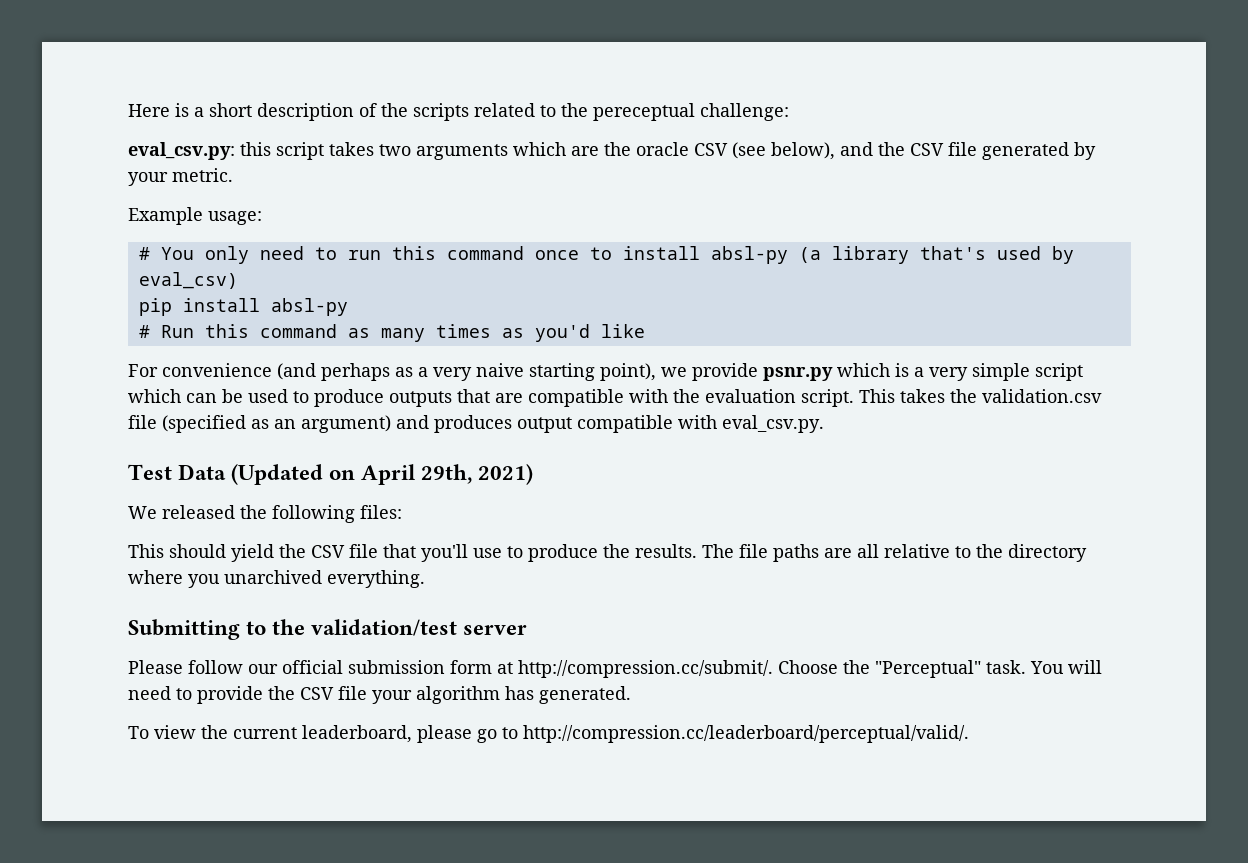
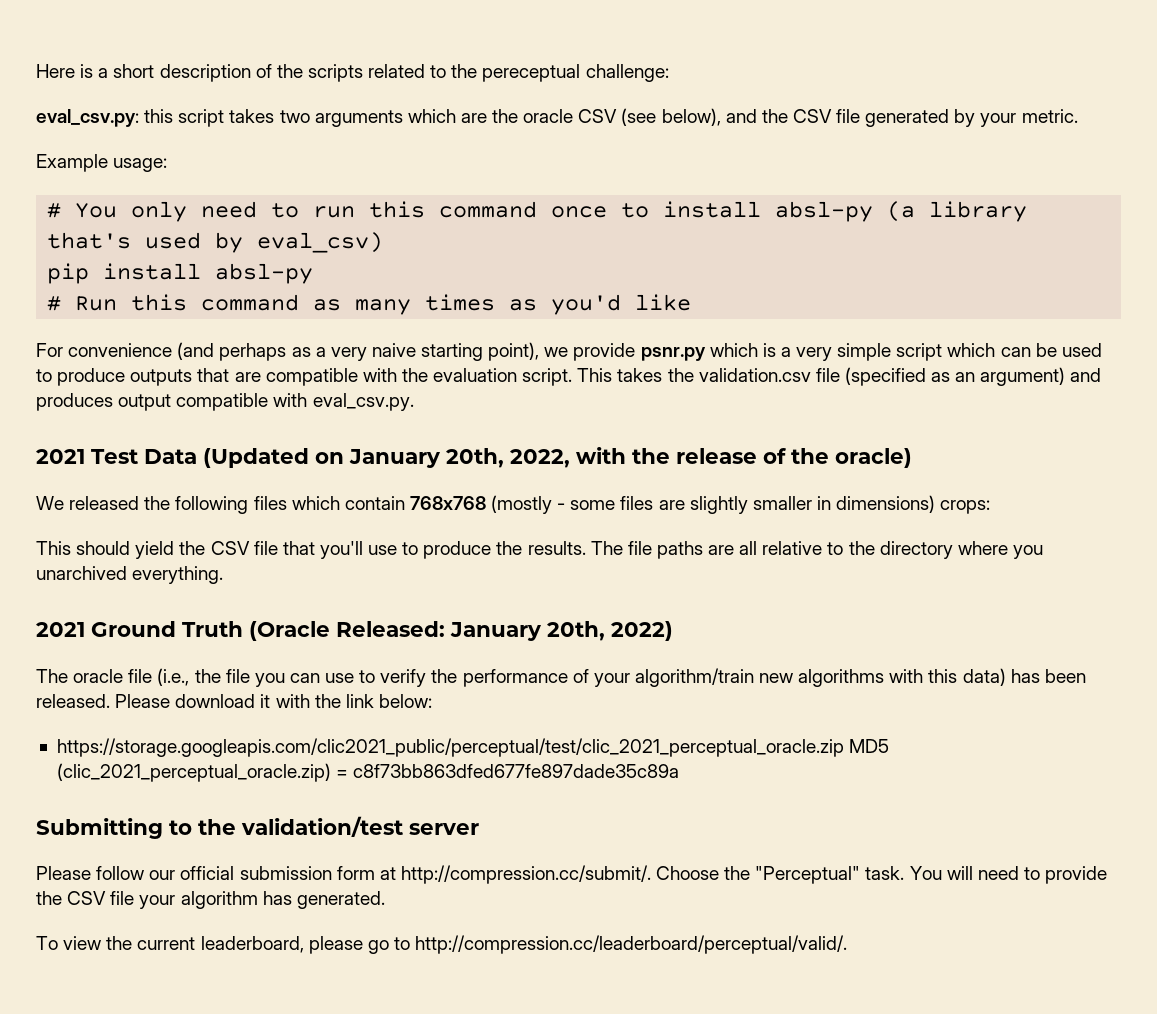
(824, 424) none -> [36,449,85,464] 2021
[361,464,534,485] [128,505,402,523] April 29th, 2021) // We released the following files: -> [349,447,912,468] [36,495,991,514] January 20th, 2022, with the release of the oracle) // We released the following files which contain 768x768 (mostly - some files are slightly smaller in dimensions) crops:
(425, 579) none -> [36,621,673,641] [36,668,1086,687] [36,694,432,708] [56,738,890,757] [56,763,680,782] // 2021 Ground Truth (Oracle Released: January 20th, 2022) // The oracle file (i.e., the file you can use to verify the performance of your algorithm/train new algorithms with this data) has been released. Please download it with the link below: // https://storage.googleapis.com/clic2021_public/perceptual/test/clic_2021_perceptual_oracle.zip MD5 (clic_2021_perceptual_oracle.zip) = c8f73bb863dfed677fe897dade35c89a

